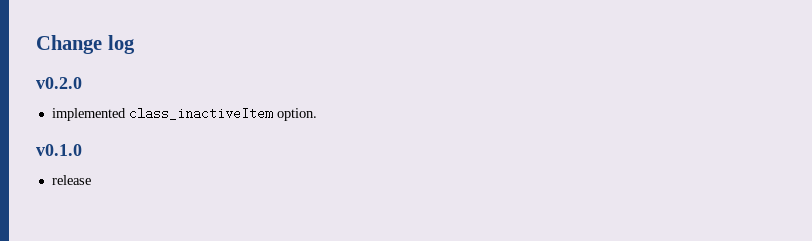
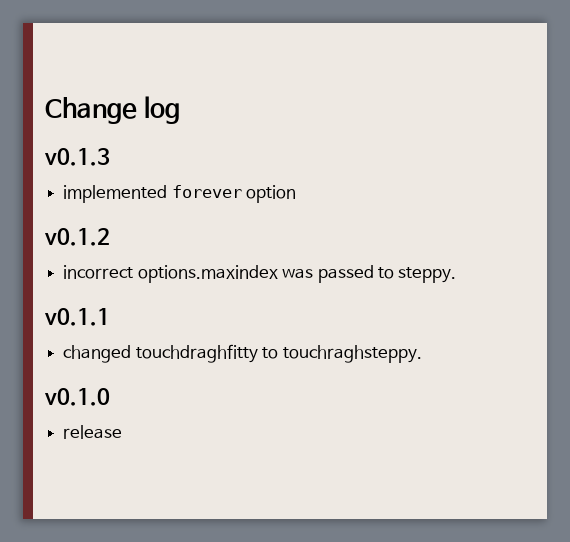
[36,77,82,89] v0.2.0 -> [44,148,110,166] v0.1.3
[128,107,317,121] class_inactiveItem option. -> [171,185,297,203] [44,228,110,246] [63,265,457,283] [44,308,110,326] [63,344,422,363] forever option // v0.1.2 // incorrect options.maxindex was passed to steppy. // v0.1.1 // changed touchdraghfitty to touchraghsteppy.

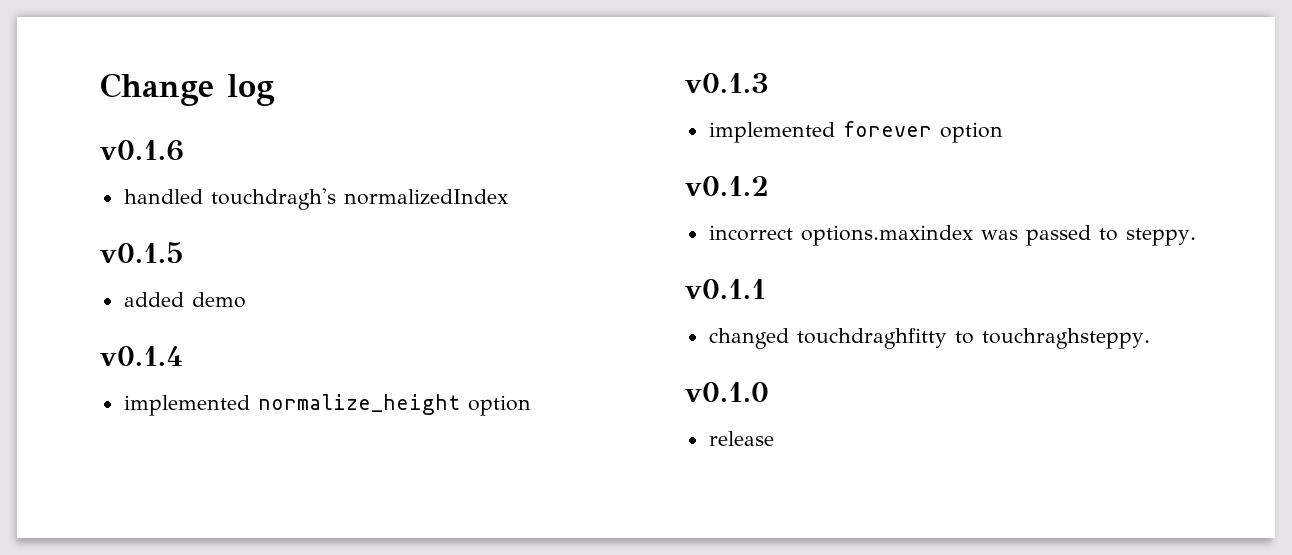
(181, 110) none -> [100,140,184,161] [123,188,508,210] [100,242,184,263] [123,292,246,308] [100,346,183,366] [123,394,531,416] // v0.1.6 // handled touchdragh's normalizedIndex // v0.1.5 // added demo // v0.1.4 // implemented normalize_height option

